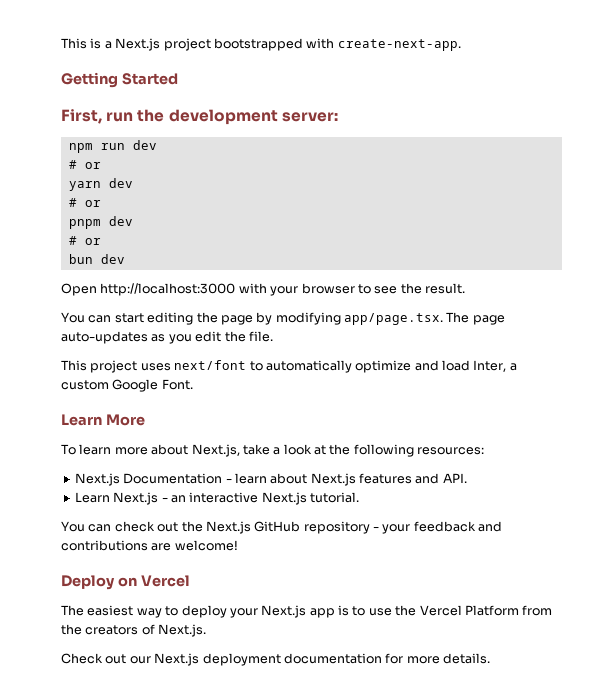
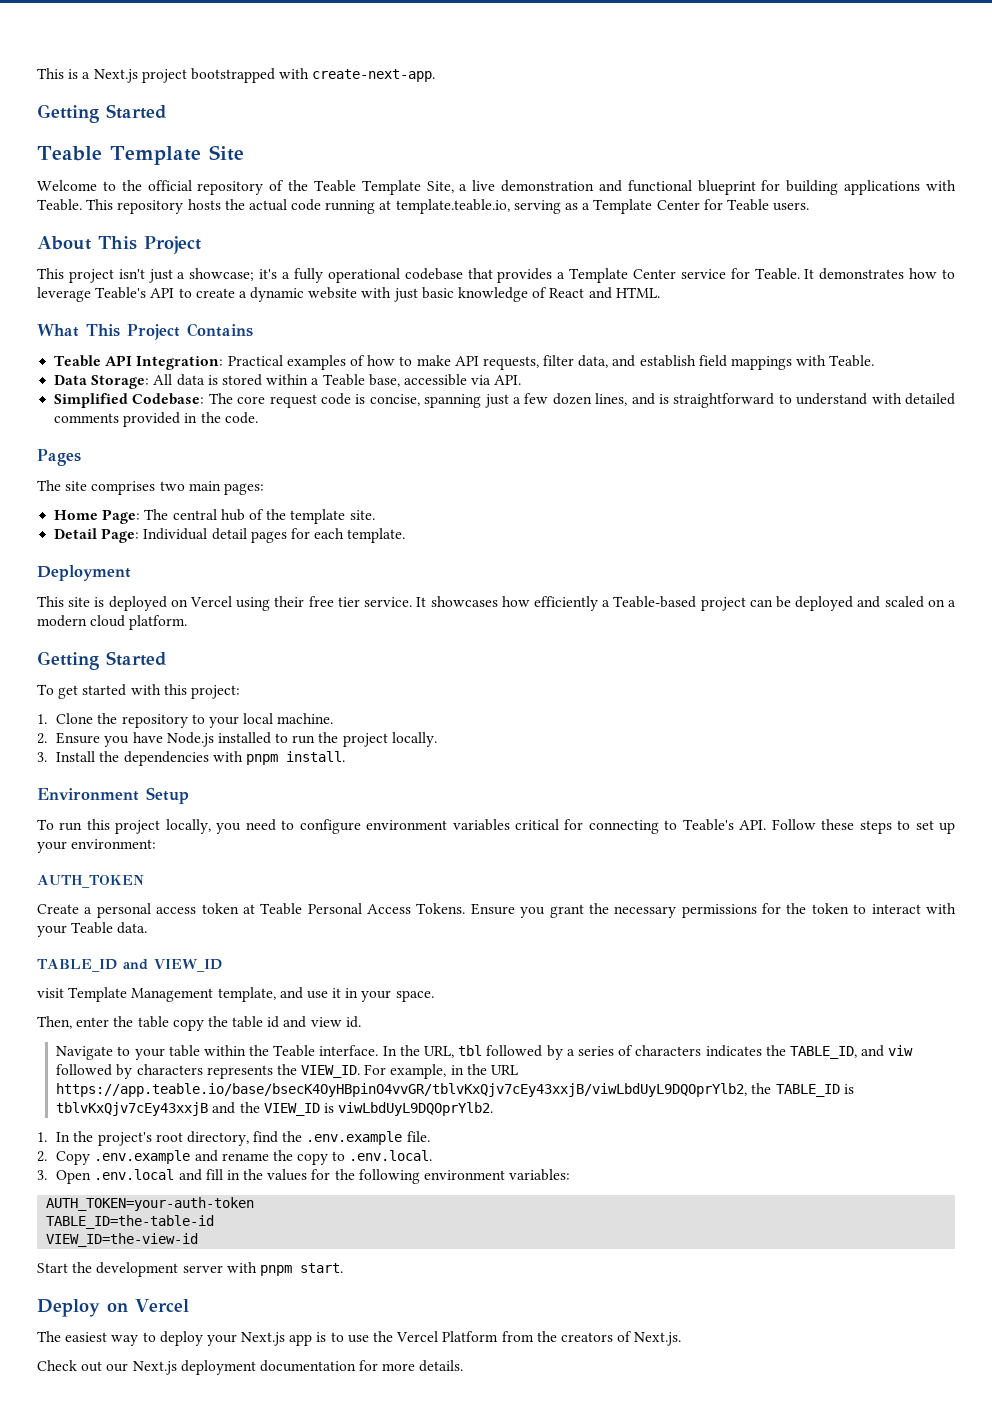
[61,109,338,125] [68,140,157,153] [68,160,101,169] [68,178,133,191] [68,198,101,207] [68,216,133,229] [68,236,101,245] [68,254,125,264] [61,283,465,296] [61,312,505,325] [61,331,273,344] [61,360,517,373] [61,379,193,392] [61,414,145,426] [61,444,485,457] [74,473,467,486] [74,492,359,505] [61,521,503,534] [61,540,238,551] First, run the development server: // npm run dev // # or // yarn dev // # or // pnpm dev // # or // bun dev // Open http://localhost:3000 with your browser to see the result. // You can start editing the page by modifying app/page.tsx. The page auto-updates as you edit the file. // This project uses next/font to automatically optimize and load Inter, a custom Google Font. // Learn More // To learn more about Next.js, take a look at the following resources: // Next.js Documentation - learn about Next.js features and API. // Learn Next.js - an interactive Next.js tutorial. // You can check out the Next.js GitHub repository - your feedback and contributions are welcome! -> [37,145,244,165] [37,180,957,195] [37,199,810,214] [37,236,201,254] [37,268,956,283] [37,287,660,302] [37,323,253,340] [54,355,875,370] [54,374,522,389] [54,393,956,408] [54,412,258,427] [37,449,81,466] [37,480,264,495] [54,509,375,524] [54,528,406,543] [37,565,131,581] [37,596,957,611] [37,615,188,630] [37,651,167,670] [37,684,240,699] [37,713,334,728] [37,732,437,747] [37,751,345,766] [37,787,189,804] [37,819,956,834] [37,839,157,853] [37,875,144,888] [37,903,957,918] [37,922,148,937] [37,959,222,972] [37,987,434,1002] [37,1016,361,1031] [56,1045,914,1060] [56,1064,519,1079] [56,1083,854,1097] [56,1102,494,1116] [37,1131,430,1146] [37,1150,433,1165] [37,1169,571,1184] [46,1197,255,1211] [46,1215,215,1229] [46,1233,199,1247] [37,1262,343,1277] Teable Template Site // Welcome to the official repository of the Teable Template Site, a live demonstration and functional blueprint for building applications with Teable. This repository hosts the actual code running at template.teable.io, serving as a Template Center for Teable users. // About This Project // This project isn't just a showcase; it's a fully operational codebase that provides a Template Center service for Teable. It demonstrates how to leverage Teable's API to create a dynamic website with just basic knowledge of React and HTML. // What This Project Contains // Teable API Integration: Practical examples of how to make API requests, filter data, and establish field mappings with Teable. // Data Storage: All data is stored within a Teable base, accessible via API. // Simplified Codebase: The core request code is concise, spanning just a few dozen lines, and is straightforward to understand with detailed comments provided in the code. // Pages // The site comprises two main pages: // Home Page: The central hub of the template site. // Detail Page: Individual detail pages for each template. // Deployment // This site is deployed on Vercel using their free tier service. It showcases how efficiently a Teable-based project can be deployed and scaled on a modern cloud platform. // Getting Started // To get started with this project: // 1. Clone the repository to your local machine. // 2. Ensure you have Node.js installed to run the project locally. // 3. Install the dependencies with pnpm install. // Environment Setup // To run this project locally, you need to configure environment variables critical for connecting to Teable's API. Follow these steps to set up your environment: // AUTH_TOKEN // Create a personal access token at Teable Personal Access Tokens. Ensure you grant the necessary permissions for the token to interact with your Teable data. // TABLE_ID and VIEW_ID // visit Template Management template, and use it in your space. // Then, enter the table copy the table id and view id. // Navigate to your table within the Teable interface. In the URL, tbl followed by a series of characters indicates the TABLE_ID, and viw followed by characters represents the VIEW_ID. For example, in the URL https://app.teable.io/base/bsecK4OyHBpinO4vvGR/tblvKxQjv7cEy43xxjB/viwLbdUyL9DQOprYlb2, the TABLE_ID is tblvKxQjv7cEy43xxjB and the VIEW_ID is viwLbdUyL9DQOprYlb2. // 1. In the project's root directory, find the .env.example file. // 2. Copy .env.example and rename the copy to .env.local. // 3. Open .env.local and fill in the values for the following environment variables: // AUTH_TOKEN=your-auth-token // TABLE_ID=the-table-id // VIEW_ID=the-view-id // Start the development server with pnpm start.

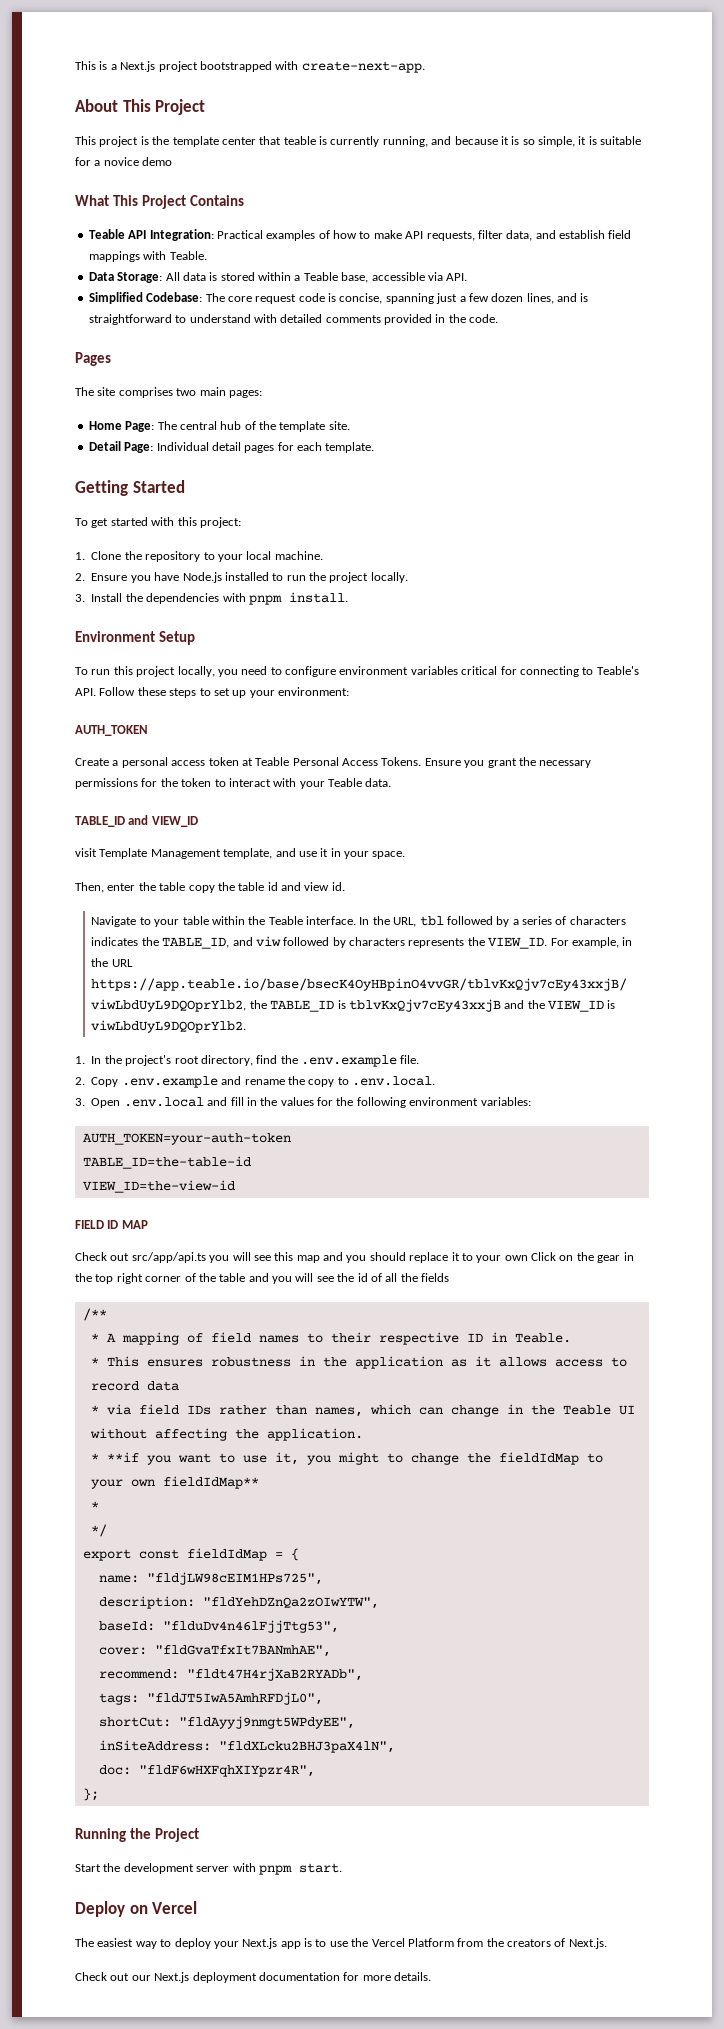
[37,104,167,123] [37,145,244,165] [37,180,957,195] [37,199,810,214] // Getting Started // Teable Template Site // Welcome to the official repository of the Teable Template Site, a live demonstration and functional blueprint for building applications with Teable. This repository hosts the actual code running at template.teable.io, serving as a Template Center for Teable users. -> (425, 67) none
[118,268,956,283] [37,287,660,302] isn't just a showcase; it's a fully operational codebase that provides a Template Center service for Teable. It demonstrates how to leverage Teable's API to create a dynamic website with just basic knowledge of React and HTML. -> [140,136,642,147] [75,157,173,166] is the template center that teable is currently running, and because it is so simple, it is suitable for a novice demo
[37,565,131,581] [37,596,957,611] [37,615,188,630] // Deployment // This site is deployed on Vercel using their free tier service. It showcases how efficiently a Teable-based project can be deployed and scaled on a modern cloud platform. -> (375, 447) none
(199, 1240) none -> [75,1220,148,1229] [75,1252,634,1263] [75,1273,449,1284] [82,1308,107,1321] [90,1332,571,1345] [90,1356,627,1369] [90,1381,179,1391] [90,1404,635,1417] [89,1428,363,1441] [90,1452,603,1465] [90,1476,259,1489] [90,1501,99,1510] [90,1524,107,1537] [82,1548,299,1561] [98,1572,323,1585] [98,1596,379,1609] [98,1620,339,1633] [98,1645,331,1657] [98,1668,363,1681] [98,1692,323,1705] [98,1716,355,1729] [98,1740,395,1753] [98,1765,315,1777] [82,1788,99,1801] [75,1828,199,1842] // FIELD ID MAP // Check out src/app/api.ts you will see this map and you should replace it to your own Click on the gear in the top right corner of the table and you will see the id of all the fields // /** // * A mapping of field names to their respective ID in Teable. // * This ensures robustness in the application as it allows access to record data // * via field IDs rather than names, which can change in the Teable UI without affecting the application. // * **if you want to use it, you might to change the fieldIdMap to your own fieldIdMap** // * // */ // export const fieldIdMap = { // name: "fldjLW98cEIM1HPs725", // description: "fldYehDZnQa2zOIwYTW", // baseId: "flduDv4n46lFjjTtg53", // cover: "fldGvaTfxIt7BANmhAE", // recommend: "fldt47H4rjXaB2RYADb", // tags: "fldJT5IwA5AmhRFDjL0", // shortCut: "fldAyyj9nmgt5WPdyEE", // inSiteAddress: "fldXLcku2BHJ3paX4lN", // doc: "fldF6wHXFqhXIYpzr4R", // }; // Running the Project

